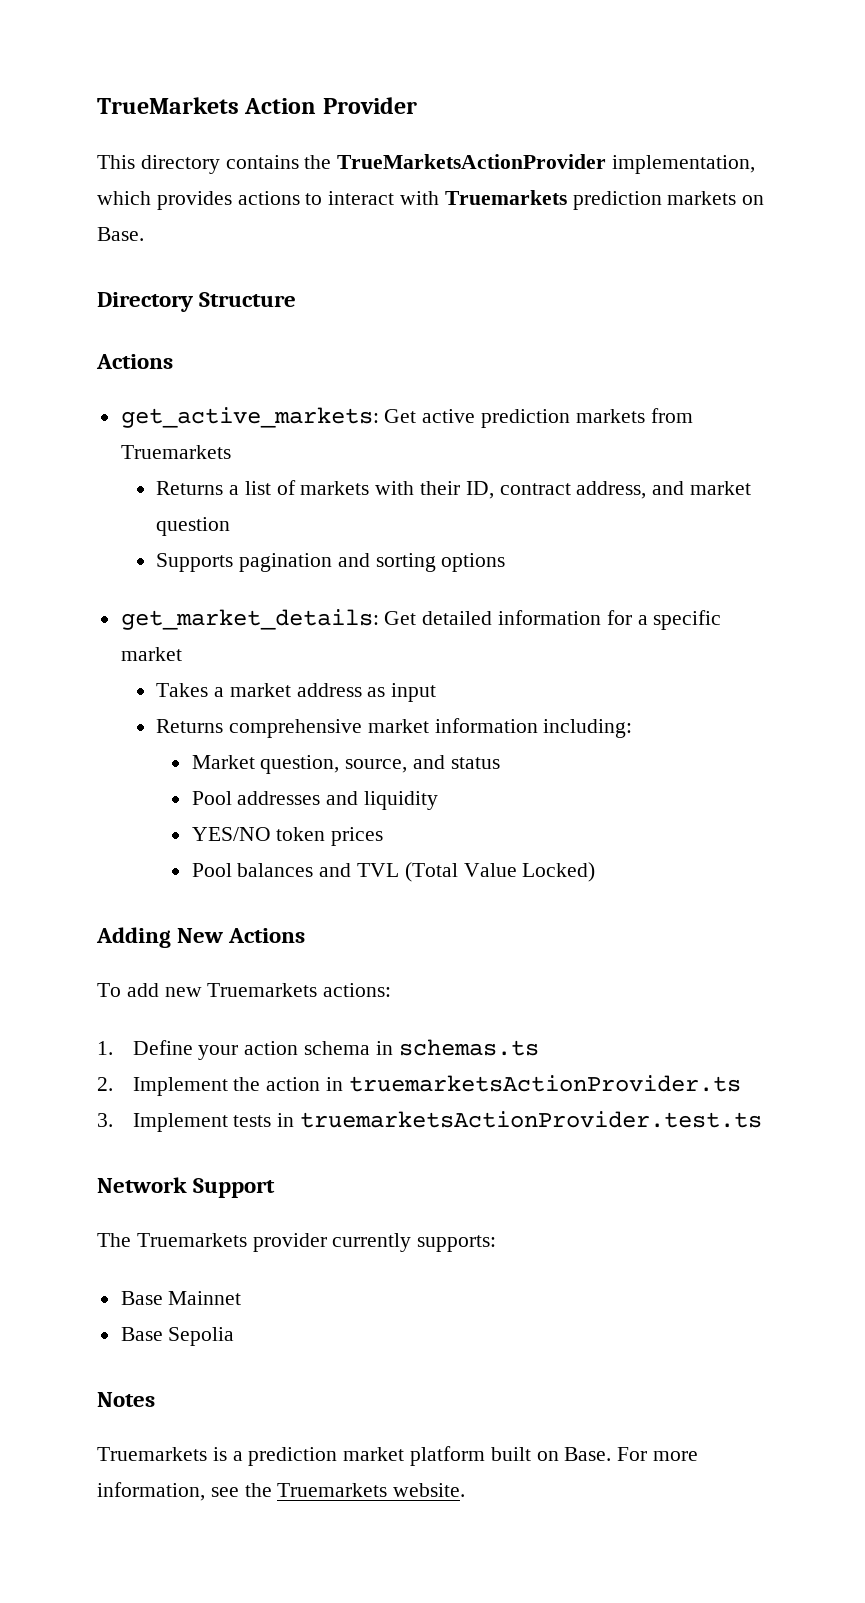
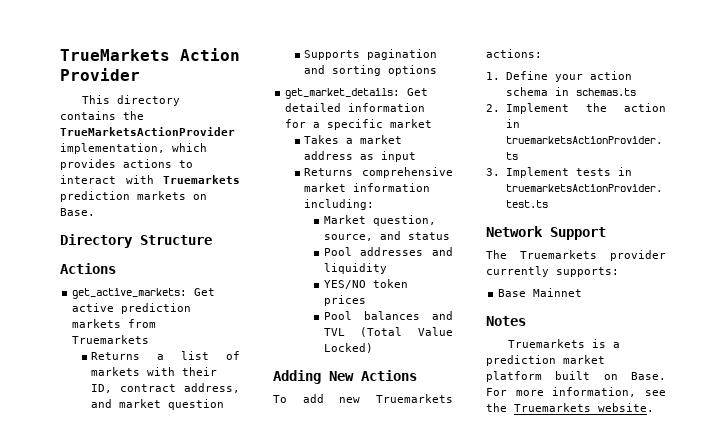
[120,1327,235,1346] // Base Sepolia -> (583, 292) none

